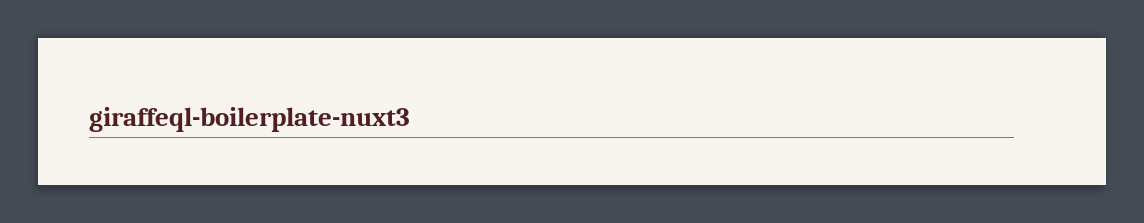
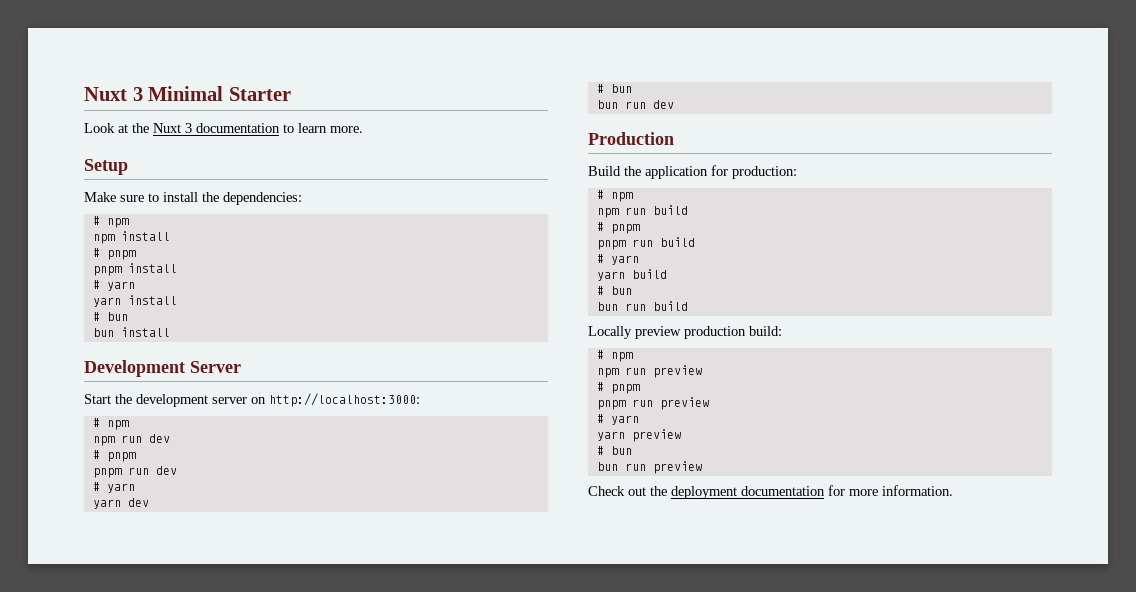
[89,107,410,132] giraffeql-boilerplate-nuxt3 -> [84,86,291,101] [84,123,363,133] [84,159,128,175] [84,192,302,205] [92,216,129,228] [92,231,170,244] [92,248,136,260] [92,263,177,276] [92,280,135,291] [92,295,177,307] [92,312,128,321] [92,327,170,337] [84,360,241,377] [84,393,420,407] [92,418,129,430] [92,434,170,446] [92,450,136,462] [92,466,177,478] [92,482,135,493] [92,498,149,509] [596,84,632,93] [596,100,674,109] [588,132,674,145] [588,165,797,179] [596,190,633,202] [596,205,688,218] [596,222,640,234] [596,237,695,250] [596,254,639,265] [596,269,667,281] [596,286,632,295] [596,301,688,311] [588,326,782,339] [596,350,633,362] [596,365,702,378] [596,382,640,394] [596,397,709,410] [596,414,639,425] [596,429,681,442] [596,446,632,455] [596,461,702,474] [588,485,953,499] Nuxt 3 Minimal Starter // Look at the Nuxt 3 documentation to learn more. // Setup // Make sure to install the dependencies: // # npm // npm install // # pnpm // pnpm install // # yarn // yarn install // # bun // bun install // Development Server // Start the development server on http://localhost:3000: // # npm // npm run dev // # pnpm // pnpm run dev // # yarn // yarn dev // # bun // bun run dev // Production // Build the application for production: // # npm // npm run build // # pnpm // pnpm run build // # yarn // yarn build // # bun // bun run build // Locally preview production build: // # npm // npm run preview // # pnpm // pnpm run preview // # yarn // yarn preview // # bun // bun run preview // Check out the deployment documentation for more information.

